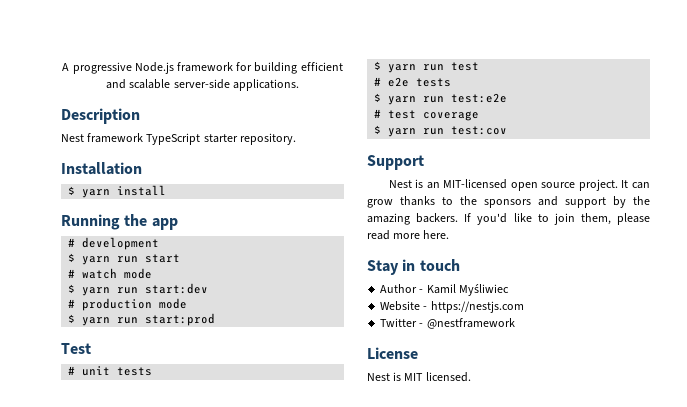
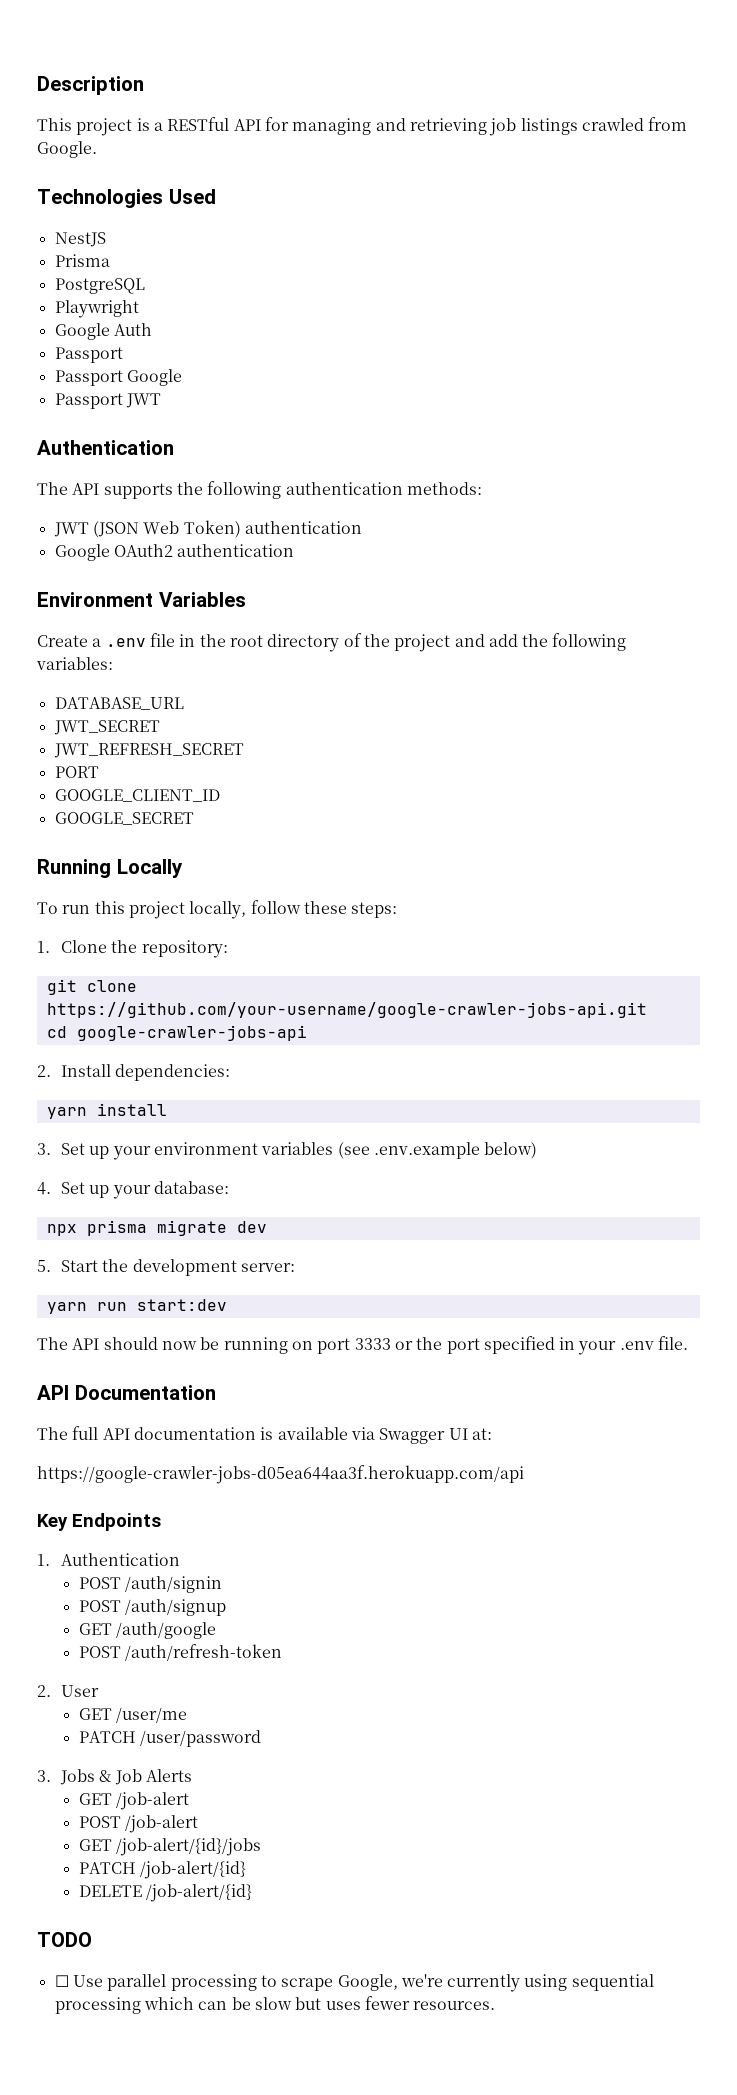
[62,62,343,74] [106,79,299,91] [61,108,140,124] [61,133,296,145] [61,162,142,175] [68,185,167,198] [61,214,178,230] [68,237,160,250] [68,253,181,265] [68,268,153,279] [68,283,209,296] [68,298,188,311] [68,313,216,326] [61,343,91,354] [68,366,153,376] [374,61,480,73] [374,77,452,87] [374,93,508,105] [374,109,480,121] [374,125,508,137] [367,155,424,170] [388,179,650,191] [367,196,650,208] [367,213,650,225] [367,230,450,240] [367,259,460,275] [380,284,509,296] [380,301,524,313] [380,318,515,329] [367,347,418,359] [367,372,471,382] A progressive Node.js framework for building efficient and scalable server-side applications. // Description // Nest framework TypeScript starter repository. // Installation // $ yarn install // Running the app // # development // $ yarn run start // # watch mode // $ yarn run start:dev // # production mode // $ yarn run start:prod // Test // # unit tests // $ yarn run test // # e2e tests // $ yarn run test:e2e // # test coverage // $ yarn run test:cov // Support // Nest is an MIT-licensed open source project. It can grow thanks to the sponsors and support by the amazing backers. If you'd like to join them, please read more here. // Stay in touch // Author - Kamil Myśliwiec // Website - https://nestjs.com // Twitter - @nestframework // License // Nest is MIT licensed. -> [37,76,144,95] [37,117,688,136] [37,141,97,158] [37,189,216,208] [54,232,106,247] [54,254,110,267] [54,278,145,294] [54,300,139,318] [54,323,152,340] [54,347,123,363] [54,369,182,386] [54,393,161,409] [37,440,174,455] [37,481,482,499] [53,520,362,538] [54,544,295,561] [37,592,246,607] [37,633,627,652] [36,657,113,670] [54,697,184,710] [53,720,160,735] [53,743,244,758] [54,766,99,778] [54,789,220,802] [54,812,194,825] [37,859,183,878] [37,900,398,919] [37,940,228,958] [46,979,137,995] [46,1002,647,1018] [46,1025,307,1041] [37,1064,231,1081] [46,1103,167,1119] [37,1142,538,1160] [37,1181,229,1199] [46,1220,267,1236] [37,1259,295,1276] [46,1299,227,1314] [37,1336,689,1355] [37,1385,216,1400] [37,1426,492,1444] [37,1465,524,1484] [37,1513,161,1531] [37,1553,180,1566] [78,1576,222,1593] [78,1599,226,1616] [78,1622,216,1639] [78,1644,282,1661] [37,1685,99,1697] [78,1707,187,1723] [78,1730,261,1747] [37,1769,192,1785] [78,1792,189,1810] [78,1815,198,1833] [78,1838,261,1856] [78,1861,246,1879] [78,1884,252,1902] [37,1932,92,1947] [54,1974,654,1992] [54,1996,496,2014] Description // This project is a RESTful API for managing and retrieving job listings crawled from Google. // Technologies Used // NestJS // Prisma // PostgreSQL // Playwright // Google Auth // Passport // Passport Google // Passport JWT // Authentication // The API supports the following authentication methods: // JWT (JSON Web Token) authentication // Google OAuth2 authentication // Environment Variables // Create a .env file in the root directory of the project and add the following variables: // DATABASE_URL // JWT_SECRET // JWT_REFRESH_SECRET // PORT // GOOGLE_CLIENT_ID // GOOGLE_SECRET // Running Locally // To run this project locally, follow these steps: // 1. Clone the repository: // git clone https://github.com/your-username/google-crawler-jobs-api.git // cd google-crawler-jobs-api // 2. Install dependencies: // yarn install // 3. Set up your environment variables (see .env.example below) // 4. Set up your database: // npx prisma migrate dev // 5. Start the development server: // yarn run start:dev // The API should now be running on port 3333 or the port specified in your .env file. // API Documentation // The full API documentation is available via Swagger UI at: // https://google-crawler-jobs-d05ea644aa3f.herokuapp.com/api // Key Endpoints // 1. Authentication // POST /auth/signin // POST /auth/signup // GET /auth/google // POST /auth/refresh-token // 2. User // GET /user/me // PATCH /user/password // 3. Jobs & Job Alerts // GET /job-alert // POST /job-alert // GET /job-alert/{id}/jobs // PATCH /job-alert/{id} // DELETE /job-alert/{id} // TODO // ☐ Use parallel processing to scrape Google, we're currently using sequential processing which can be slow but uses fewer resources.

